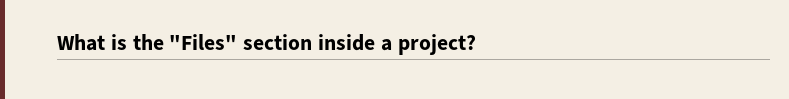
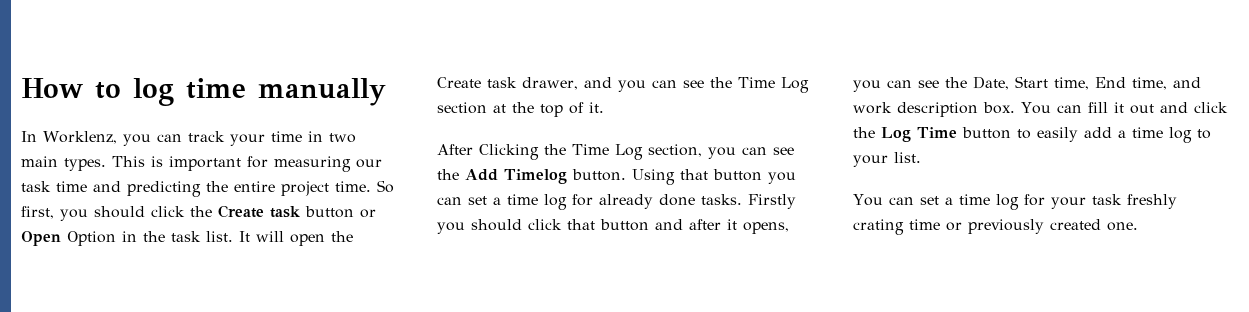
[57,34,476,55] What is the "Files" section inside a project? -> [21,78,386,106] [21,131,356,146] [21,156,382,172] [21,180,394,197] [21,205,376,221] [21,231,353,246] [437,77,809,93] [437,102,604,117] [437,144,794,160] [437,169,796,185] [437,194,796,210] [437,219,789,234] [853,76,1201,92] [853,102,1228,117] [853,127,1211,143] [853,152,921,167] [853,194,1177,210] [853,219,1138,235] How to log time manually // In Worklenz, you can track your time in two main types. This is important for measuring our task time and predicting the entire project time. So first, you should click the Create task button or Open Option in the task list. It will open the Create task drawer, and you can see the Time Log section at the top of it. // After Clicking the Time Log section, you can see the Add Timelog button. Using that button you can set a time log for already done tasks. Firstly you should click that button and after it opens, you can see the Date, Start time, End time, and work description box. You can fill it out and click the Log Time button to easily add a time log to your list. // You can set a time log for your task freshly crating time or previously created one.

